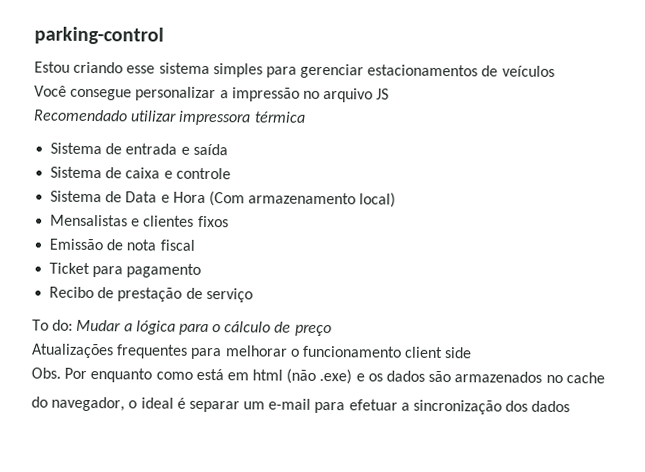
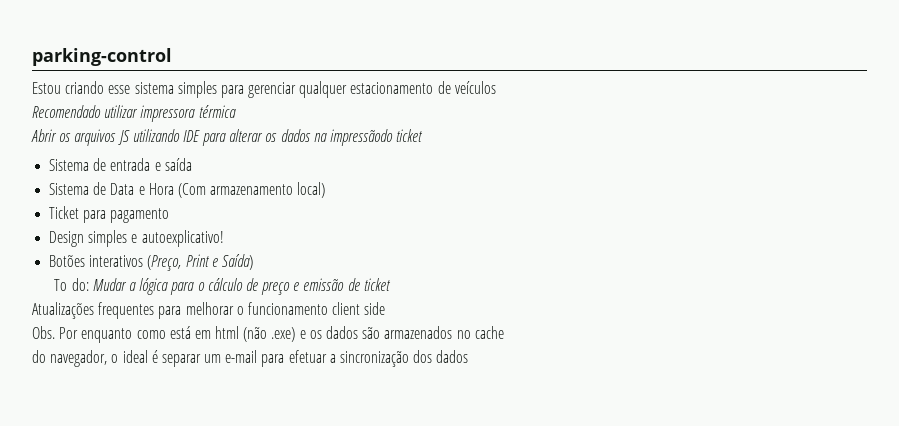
[367,64,479,77] estacionamentos -> [299,81,434,98] qualquer estacionamento
[34,85,390,103] [33,109,306,126] Você consegue personalizar a impressão no arquivo JS // Recomendado utilizar impressora térmica -> [32,105,236,122] [31,129,424,146] Recomendado utilizar impressora térmica // Abrir os arquivos JS utilizando IDE para alterar os dados na impressãodo ticket
[50,166,231,180] // Sistema de caixa e controle -> (192, 164) none
[50,214,229,228] [49,238,195,251] [49,262,202,278] [49,286,253,303] Mensalistas e clientes fixos // Emissão de nota fiscal // Ticket para pagamento // Recibo de prestação de serviço -> [49,206,170,223] [49,230,224,247] [49,254,253,271] Ticket para pagamento // Design simples e autoexplicativo! // Botões interativos (Preço, Print e Saída)
(332, 330) none -> [293,278,391,291] e emissão de ticket

